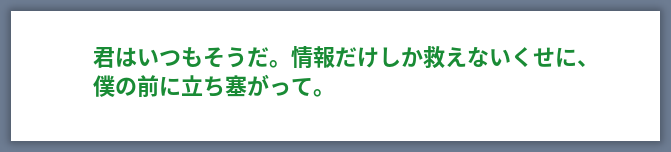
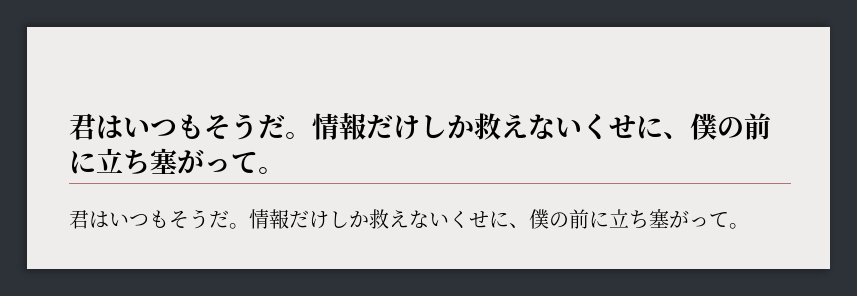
(335, 93) none -> [69,209,749,229] // 君はいつもそうだ。情報だけしか救えないくせに、僕の前に立ち塞がって。

